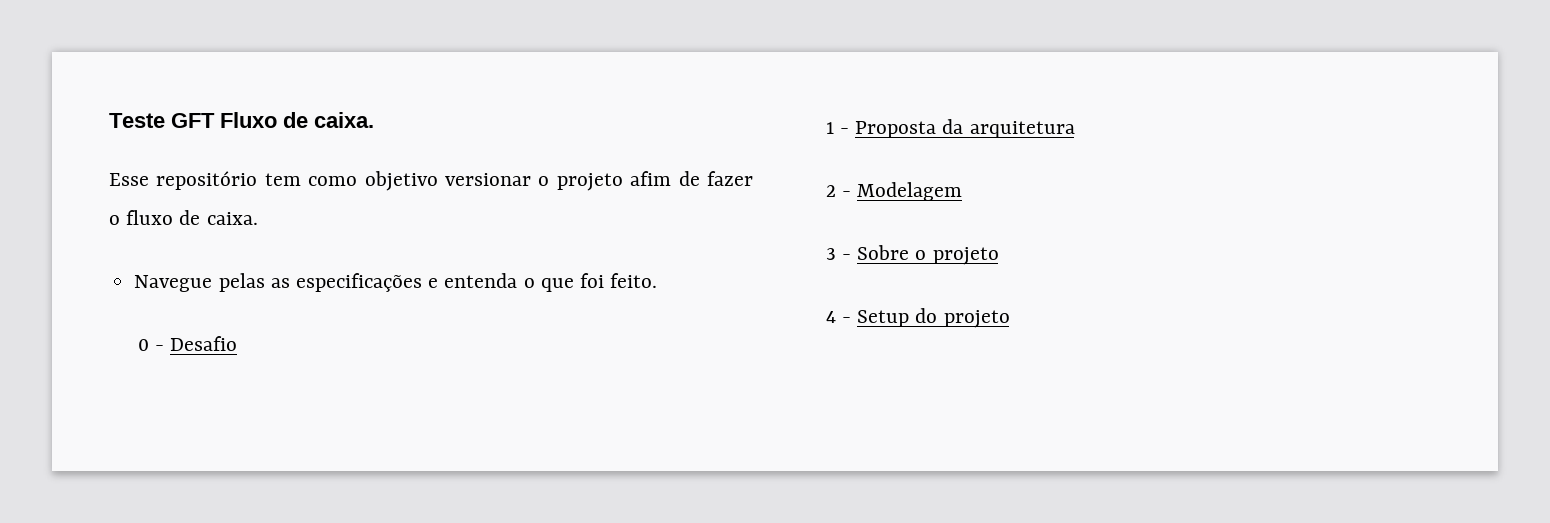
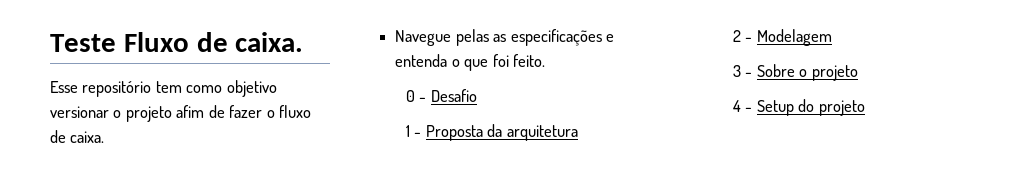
[171,113,215,128] GFT -> (116, 43) none

